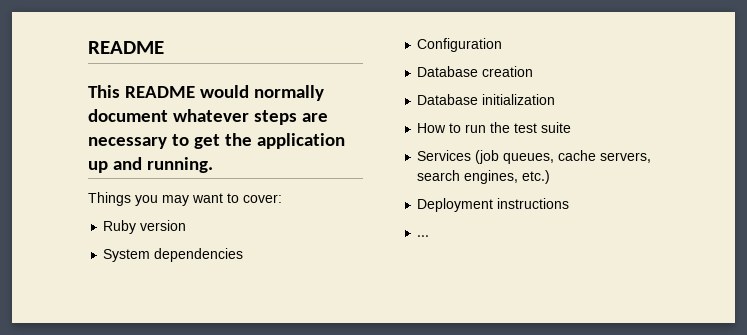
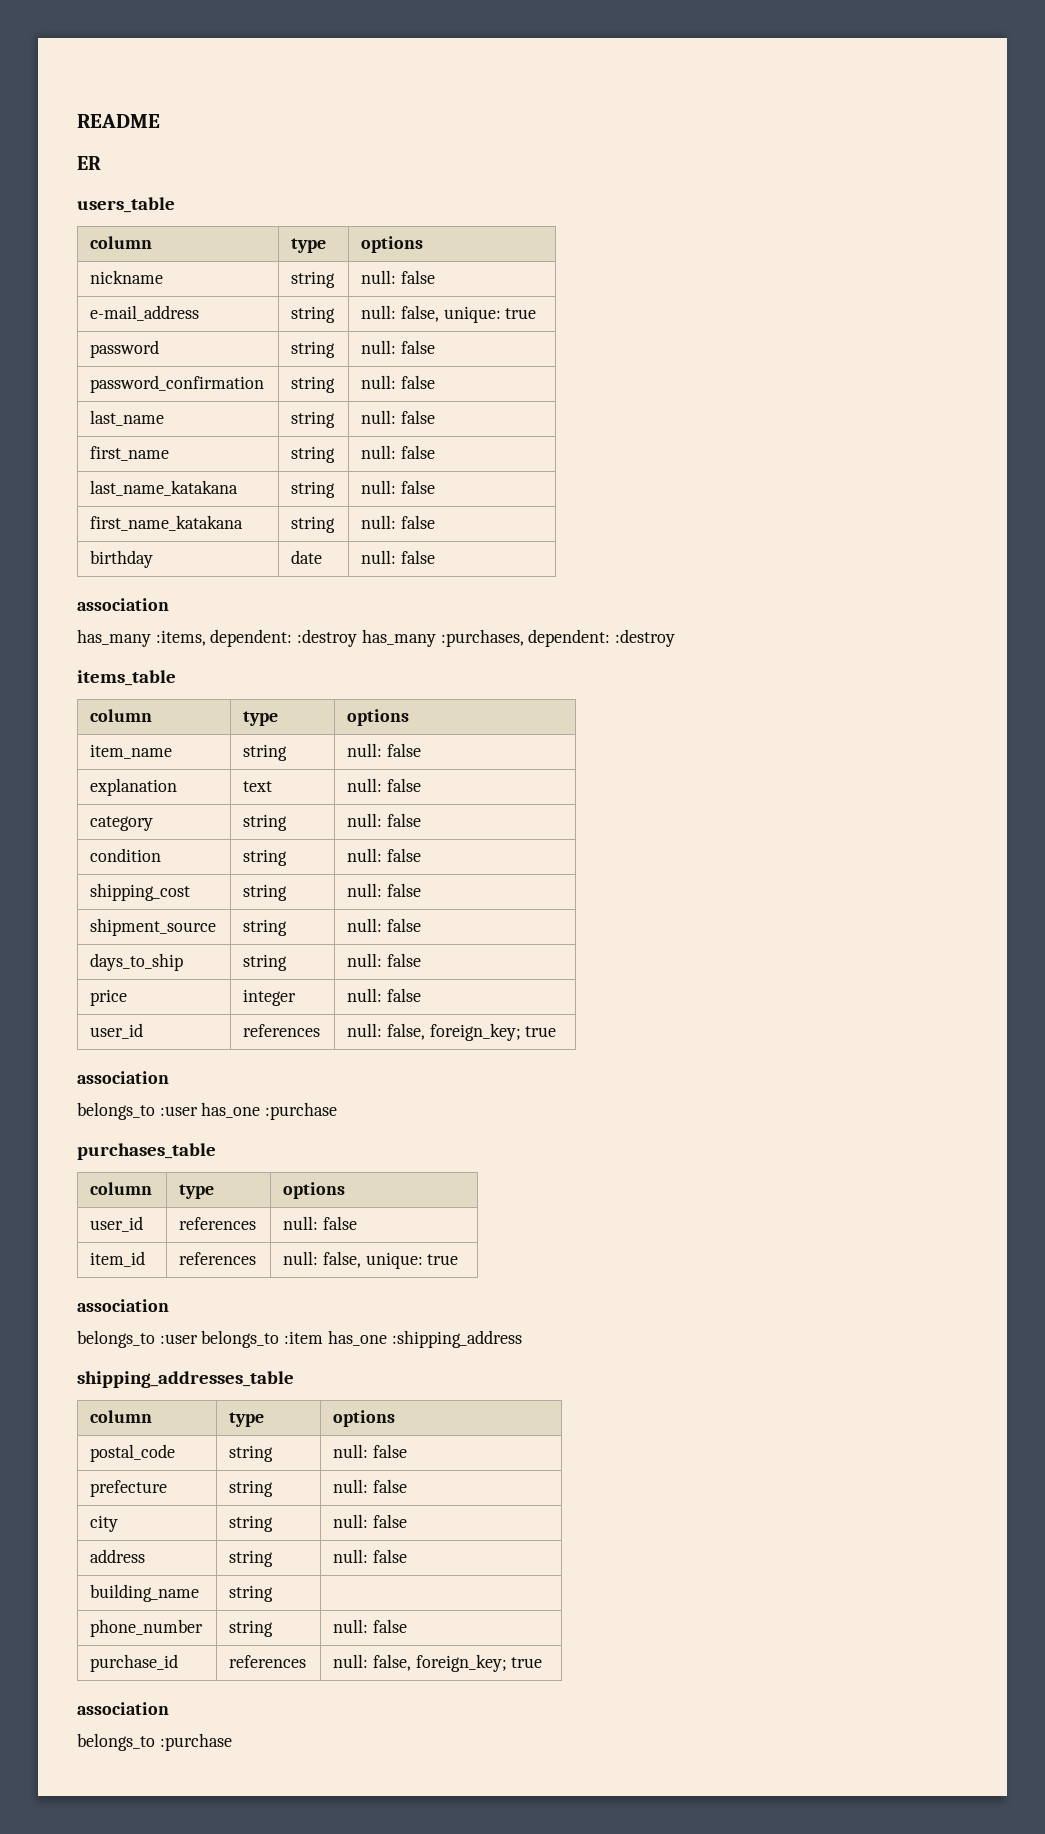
[88,85,324,101] [88,109,328,125] [88,133,345,149] [88,157,213,173] [88,192,282,206] [103,220,187,234] [103,248,244,262] [417,38,503,52] [417,66,534,77] [417,94,556,105] [417,122,572,133] [417,150,652,164] [417,170,551,184] [417,198,570,212] [417,235,430,237] This README would normally document whatever steps are necessary to get the application up and running. // Things you may want to cover: // Ruby version // System dependencies // Configuration // Database creation // Database initialization // How to run the test suite // Services (job queues, cache servers, search engines, etc.) // Deployment instructions // ... -> [77,156,101,170] [77,197,175,213] [90,236,153,249] [291,238,327,253] [361,236,424,253] [90,270,164,284] [291,271,336,288] [361,270,435,284] [90,305,200,321] [291,306,336,323] [361,305,537,323] [90,340,160,358] [291,341,336,358] [361,340,435,354] [90,375,265,393] [291,376,336,393] [361,375,435,389] [90,410,165,426] [291,411,336,428] [361,410,435,424] [90,446,170,461] [291,446,336,463] [361,445,435,459] [90,480,239,496] [291,481,336,498] [361,480,435,494] [90,515,244,531] [291,516,336,533] [361,515,435,529] [90,550,154,568] [291,550,323,564] [361,550,435,564] [77,598,169,611] [77,629,676,647] [77,670,176,686] [90,709,153,722] [243,711,279,726] [347,709,410,726] [90,744,173,759] [243,744,288,761] [347,743,421,757] [90,778,178,796] [243,781,273,792] [347,778,421,792] [90,816,154,831] [243,814,288,831] [347,813,421,827] [90,848,162,862] [243,849,288,866] [347,848,421,862] [90,883,191,901] [243,884,288,901] [347,883,421,897] [90,918,217,936] [243,919,288,936] [347,918,421,932] [90,953,184,971] [243,954,288,971] [347,953,421,967] [90,989,128,1006] [243,989,297,1006] [347,988,421,1002] [90,1023,144,1039] [243,1024,321,1037] [347,1023,557,1041] [77,1071,169,1084] [77,1102,338,1120] [77,1143,216,1160] [90,1182,153,1195] [179,1184,215,1199] [283,1182,346,1199] [90,1216,144,1232] [179,1217,257,1230] [283,1216,357,1230] [90,1251,146,1267] [179,1252,257,1265] [283,1251,459,1269] [77,1299,169,1312] [77,1330,522,1348] [77,1371,294,1388] [90,1410,153,1423] [229,1412,265,1427] [333,1410,396,1427] [90,1444,176,1462] [229,1445,274,1462] [333,1444,407,1458] [90,1480,168,1497] [229,1480,274,1497] [333,1479,407,1493] [90,1515,119,1532] [229,1515,274,1532] [333,1514,407,1528] [90,1549,146,1563] [229,1550,274,1567] [333,1549,407,1563] [90,1584,200,1602] [229,1585,274,1602] [90,1619,204,1637] [229,1620,274,1637] [333,1619,407,1633] [90,1654,179,1672] [229,1655,307,1668] [333,1654,543,1672] [77,1702,169,1715] [77,1733,232,1751] ER // users_table // column | type | options // nickname | string | null: false // e-mail_address | string | null: false, unique: true // password | string | null: false // password_confirmation | string | null: false // last_name | string | null: false // first_name | string | null: false // last_name_katakana | string | null: false // first_name_katakana | string | null: false // birthday | date | null: false // association // has_many :items, dependent: :destroy has_many :purchases, dependent: :destroy // items_table // column | type | options // item_name | string | null: false // explanation | text | null: false // category | string | null: false // condition | string | null: false // shipping_cost | string | null: false // shipment_source | string | null: false // days_to_ship | string | null: false // price | integer | null: false // user_id | references | null: false, foreign_key; true // association // belongs_to :user has_one :purchase // purchases_table // column | type | options // user_id | references | null: false // item_id | references | null: false, unique: true // association // belongs_to :user belongs_to :item has_one :shipping_address // shipping_addresses_table // column | type | options // postal_code | string | null: false // prefecture | string | null: false // city | string | null: false // address | string | null: false // building_name | string | // phone_number | string | null: false // purchase_id | references | null: false, foreign_key; true // association // belongs_to :purchase

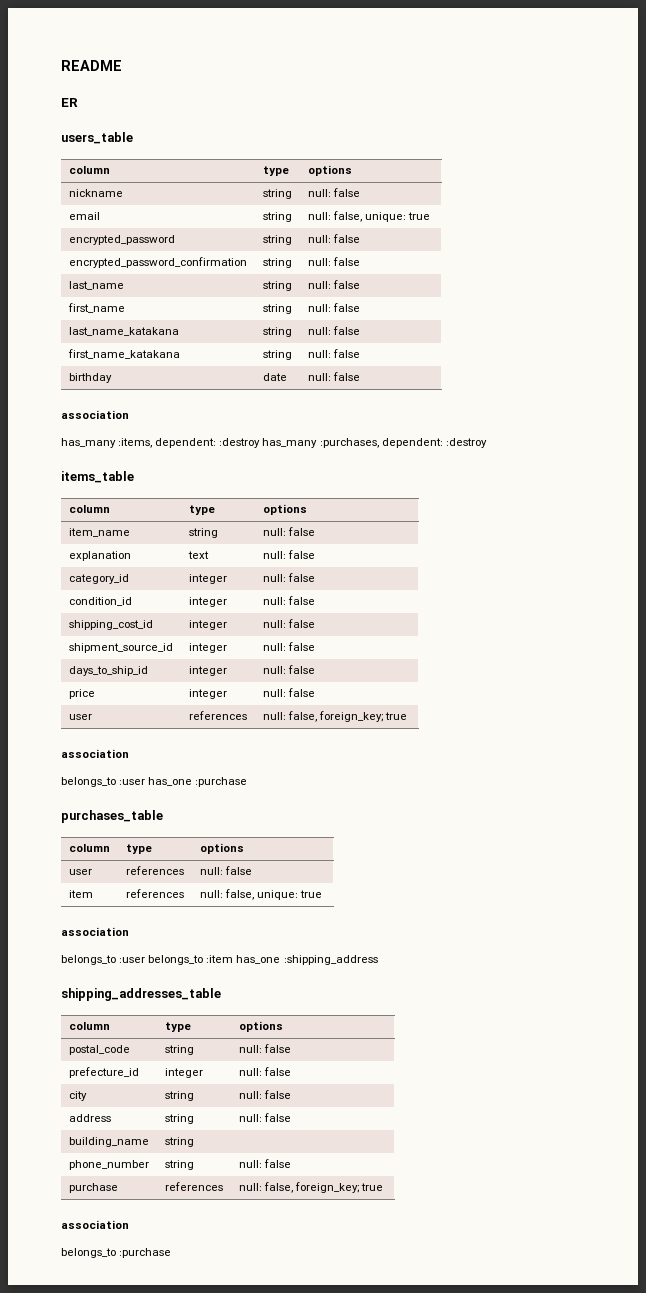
[90,305,200,321] e-mail_address -> [68,212,100,220] email
[90,340,160,358] [291,341,336,358] [361,340,435,354] [90,375,265,393] password | string | null: false // password_confirmation -> [68,235,175,245] [262,235,292,245] [307,234,360,243] [68,257,247,268] encrypted_password | string | null: false // encrypted_password_confirmation
[90,816,154,831] [243,814,288,831] [347,813,421,827] [90,848,162,862] [243,849,288,866] [347,848,421,862] [90,883,191,901] [243,884,288,901] [347,883,421,897] [90,918,217,936] [243,919,288,936] [347,918,421,932] [90,953,184,971] [243,954,288,971] category | string | null: false // condition | string | null: false // shipping_cost | string | null: false // shipment_source | string | null: false // days_to_ship | string -> [68,574,129,584] [188,574,227,584] [262,573,315,582] [68,597,132,606] [188,597,227,607] [262,596,315,605] [68,620,153,630] [188,620,227,630] [262,619,315,628] [68,643,173,653] [188,643,227,653] [262,642,315,651] [68,666,148,676] [188,666,227,676] category_id | integer | null: false // condition_id | integer | null: false // shipping_cost_id | integer | null: false // shipment_source_id | integer | null: false // days_to_ship_id | integer
[90,1023,144,1039] user_id -> [68,714,92,720] user
[90,1216,144,1232] user_id -> [68,869,92,875] user
[90,1251,146,1267] item_id -> [68,890,93,898] item
[90,1480,168,1497] [229,1480,274,1497] prefecture | string -> [68,1067,139,1078] [164,1068,203,1078] prefecture_id | integer
[90,1654,179,1672] purchase_id -> [68,1183,118,1193] purchase

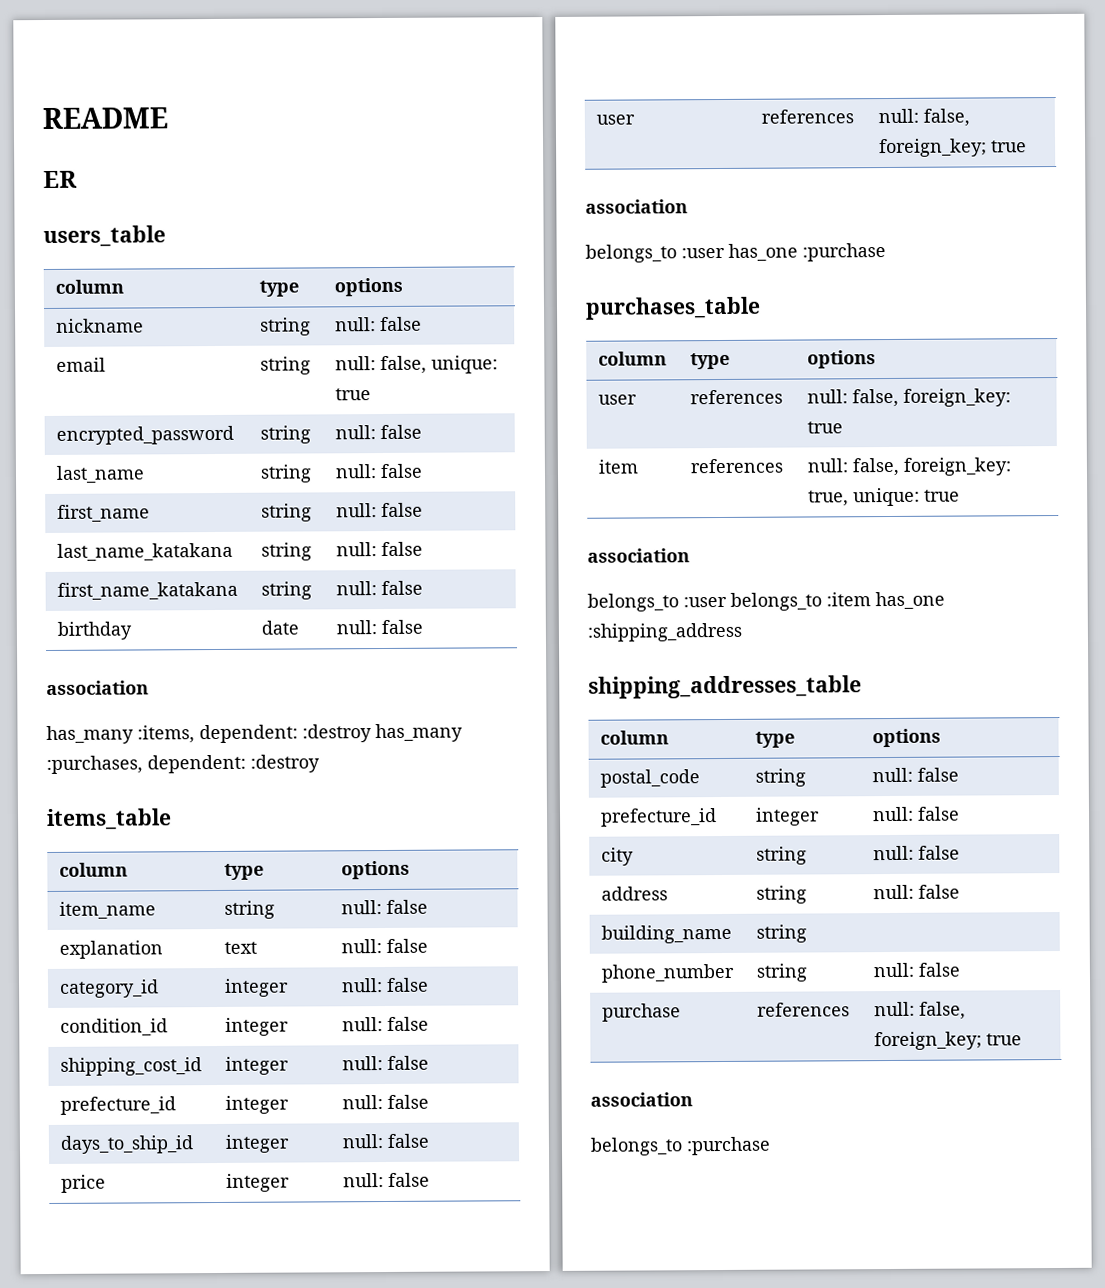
[68,257,247,268] [262,258,292,268] [307,257,360,266] // encrypted_password_confirmation | string | null: false -> (422, 432) none
[68,643,173,653] shipment_source_id -> [59,1096,176,1115] prefecture_id
[224,866,252,875] false -> [851,388,1011,408] [806,421,843,434] false, foreign_key: true
(254, 894) none -> [902,457,1012,476] [807,490,849,507] foreign_key: true,

